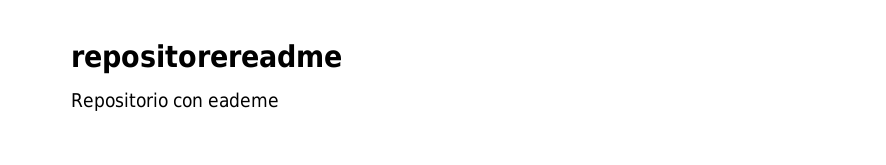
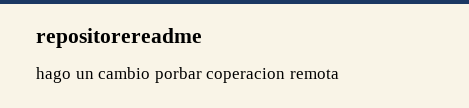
[71,92,280,111] Repositorio con eademe -> [36,67,339,83] hago un cambio porbar coperacion remota

